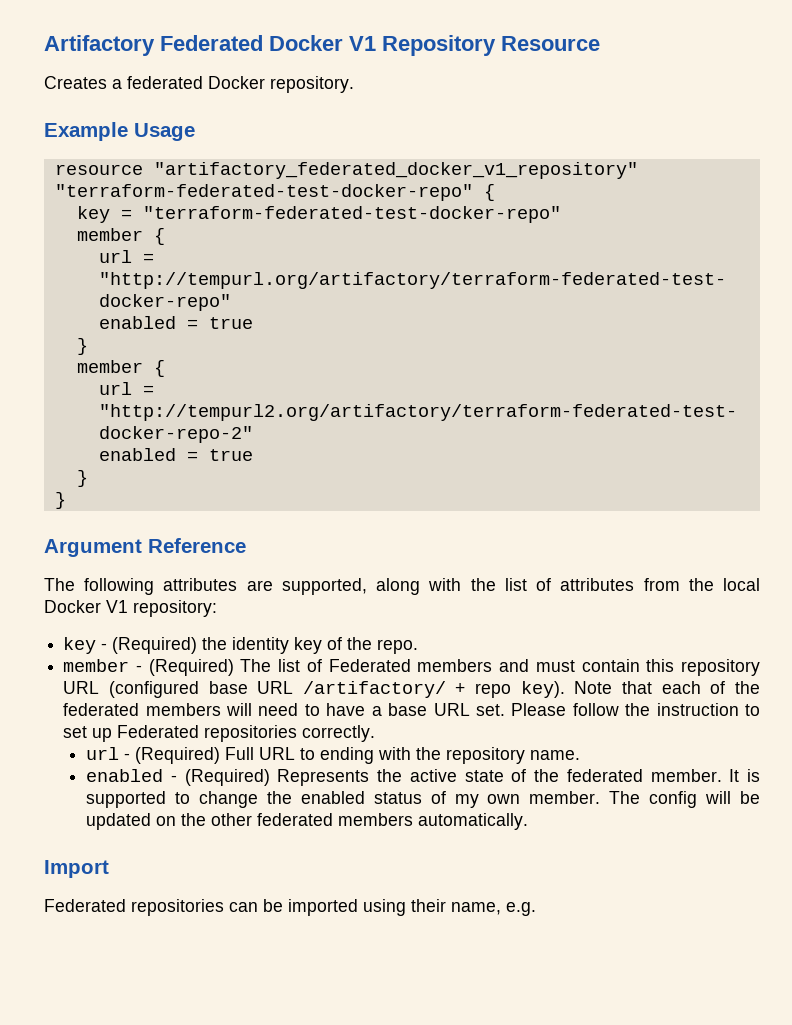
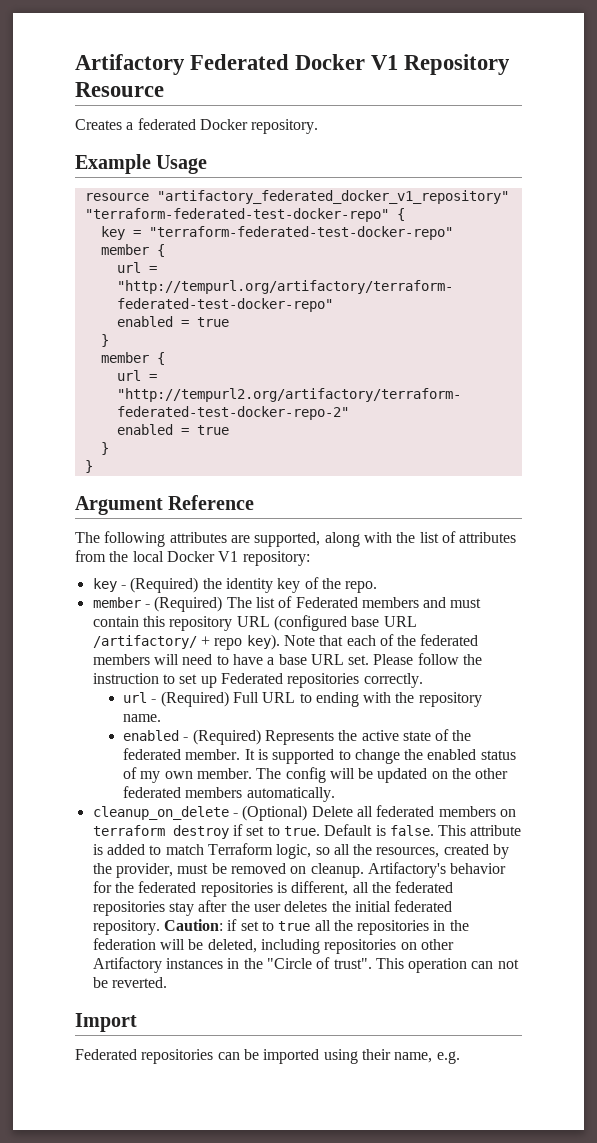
(529, 821) none -> [92,805,516,821] [92,824,522,839] [92,843,510,859] [92,862,507,878] [92,881,454,897] [92,900,453,916] [92,919,469,935] [92,938,454,954] [92,957,519,973] [92,977,167,988] // cleanup_on_delete - (Optional) Delete all federated members on terraform destroy if set to true. Default is false. This attribute is added to match Terraform logic, so all the resources, created by the provider, must be removed on cleanup. Artifactory's behavior for the federated repositories is different, all the federated repositories stay after the user deletes the initial federated repository. Caution: if set to true all the repositories in the federation will be deleted, including repositories on other Artifactory instances in the "Circle of trust". This operation can not be reverted.

